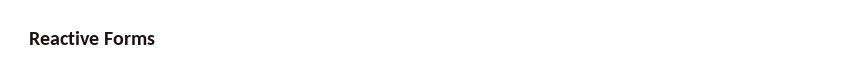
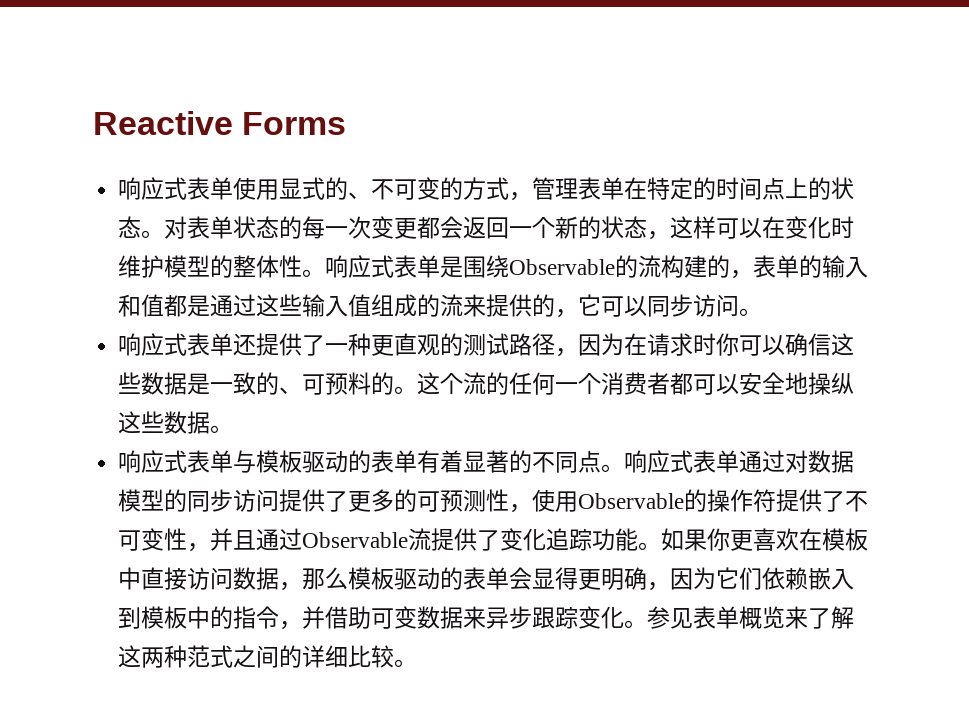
(156, 38) none -> [118,177,855,201] [118,216,855,240] [118,255,869,279] [118,294,763,318] [118,333,855,357] [118,372,855,395] [118,411,234,434] [118,450,855,473] [118,489,869,513] [118,528,869,552] [118,567,855,591] [118,606,855,630] [118,645,418,668] // 响应式表单使用显式的、不可变的方式，管理表单在特定的时间点上的状态。对表单状态的每一次变更都会返回一个新的状态，这样可以在变化时维护模型的整体性。响应式表单是围绕Observable的流构建的，表单的输入和值都是通过这些输入值组成的流来提供的，它可以同步访问。 // 响应式表单还提供了一种更直观的测试路径，因为在请求时你可以确信这些数据是一致的、可预料的。这个流的任何一个消费者都可以安全地操纵这些数据。 // 响应式表单与模板驱动的表单有着显著的不同点。响应式表单通过对数据模型的同步访问提供了更多的可预测性，使用Observable的操作符提供了不可变性，并且通过Observable流提供了变化追踪功能。如果你更喜欢在模板中直接访问数据，那么模板驱动的表单会显得更明确，因为它们依赖嵌入到模板中的指令，并借助可变数据来异步跟踪变化。参见表单概览来了解这两种范式之间的详细比较。

